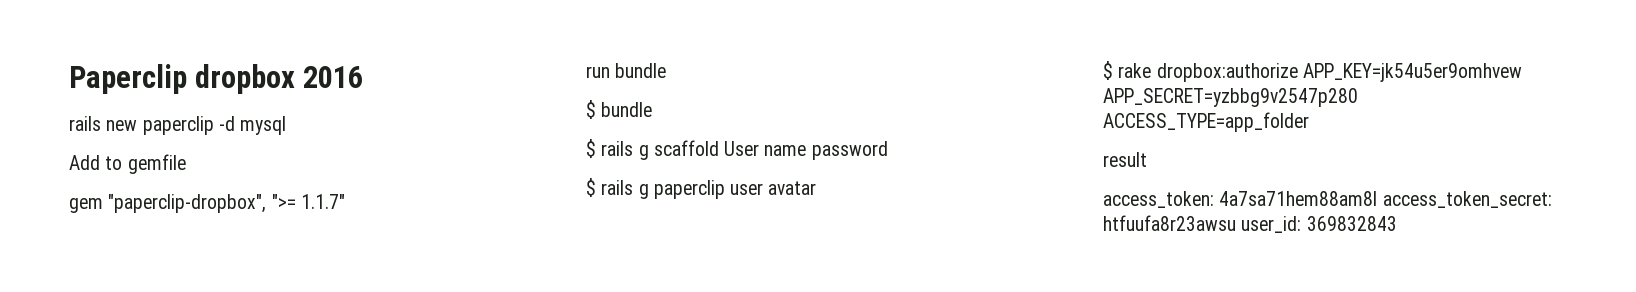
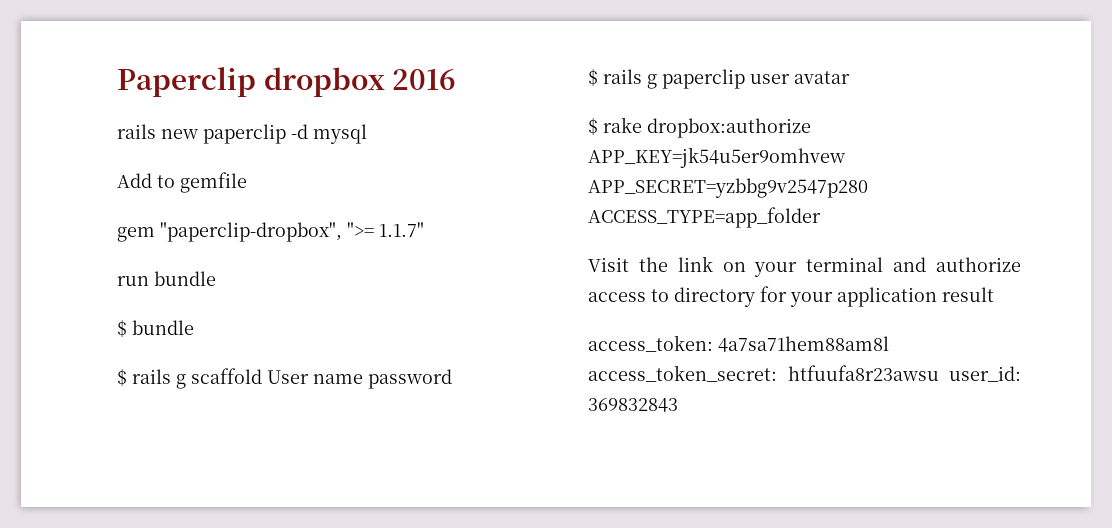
(1309, 122) none -> [588,256,1021,277] [588,286,937,307] Visit the link on your terminal and authorize access to directory for your application

